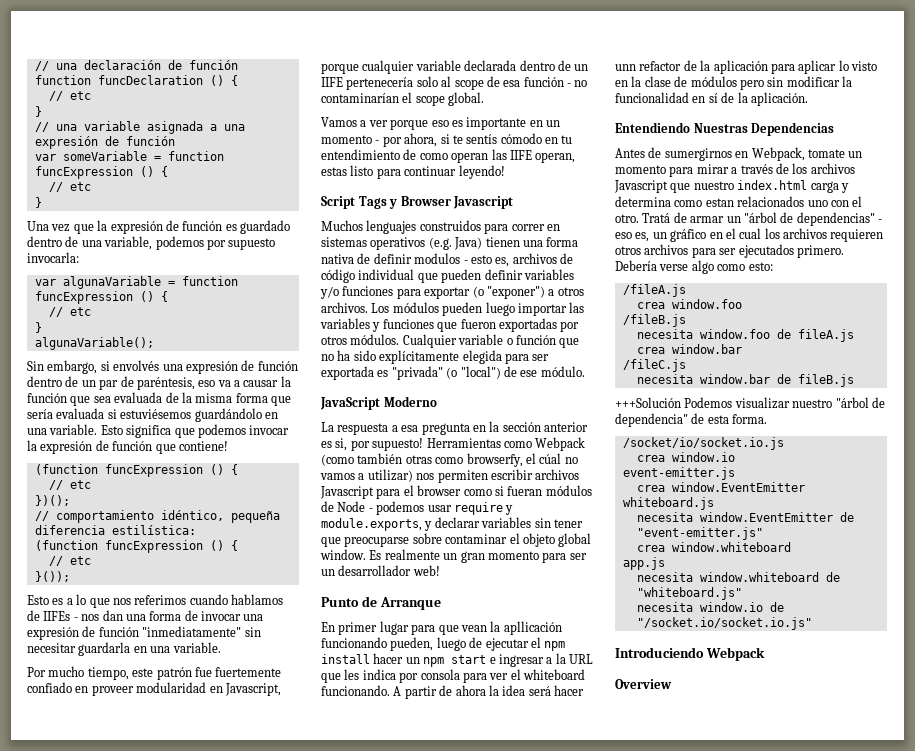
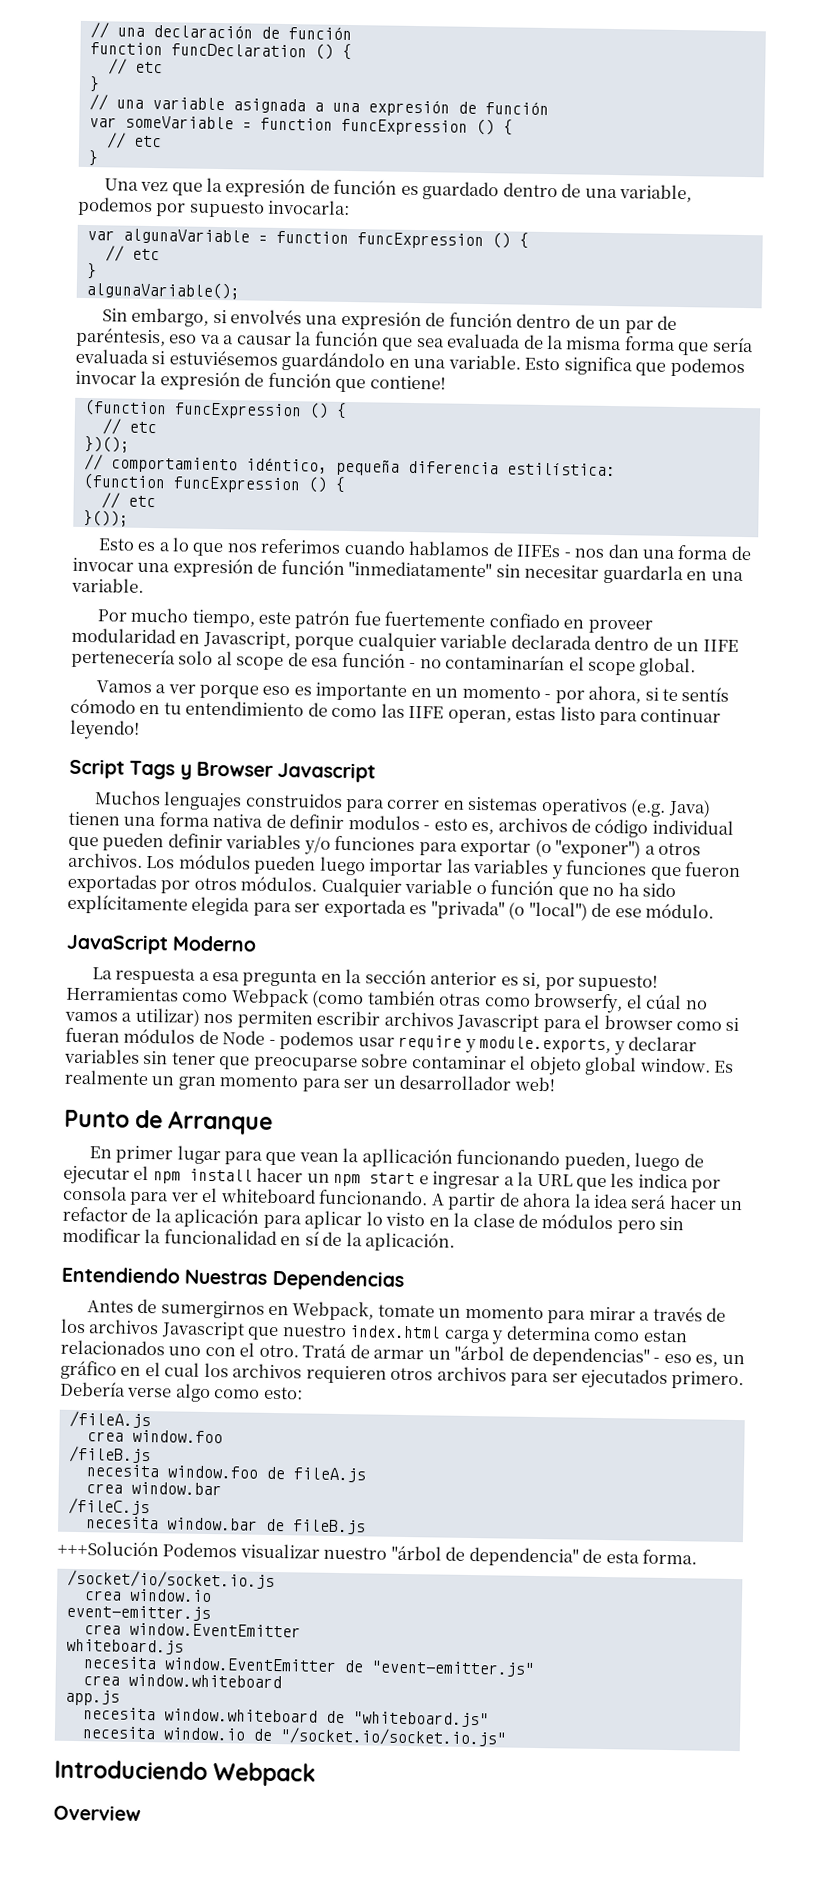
[451,152,489,163] operan -> (378, 712) none
[615,64,636,71] unn -> [719,1200,744,1211] un

